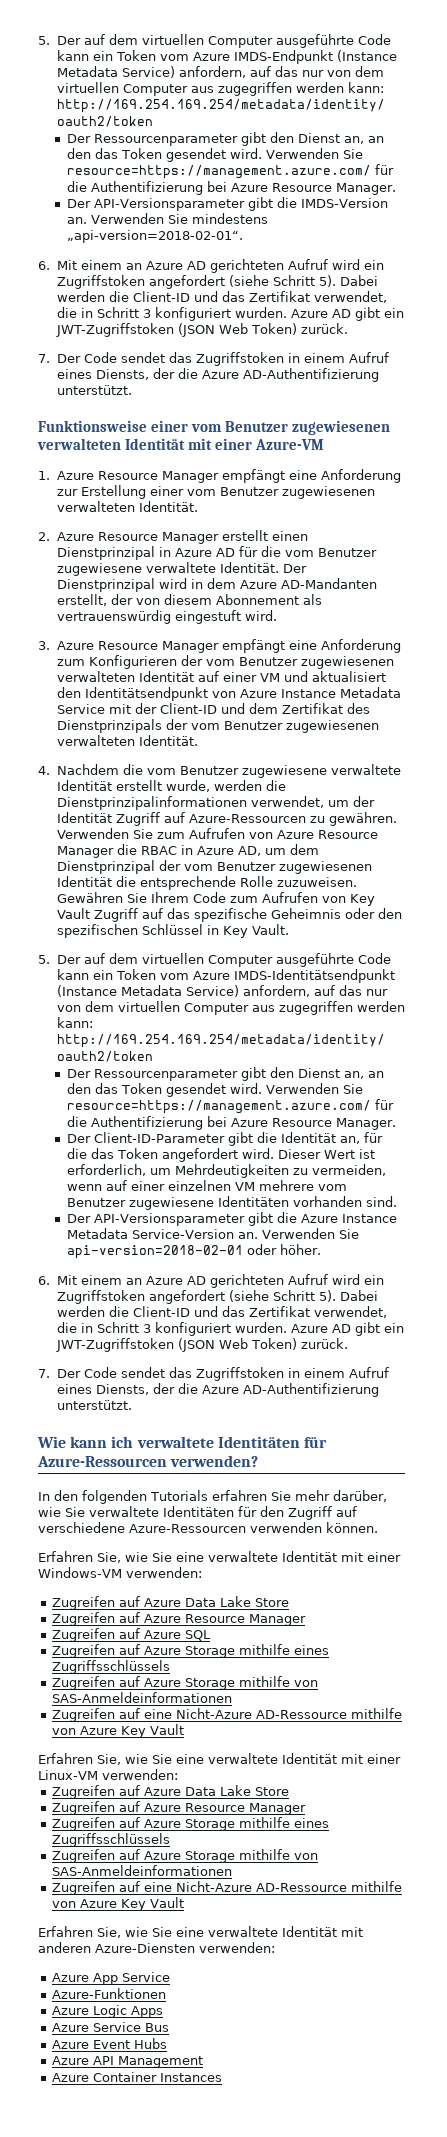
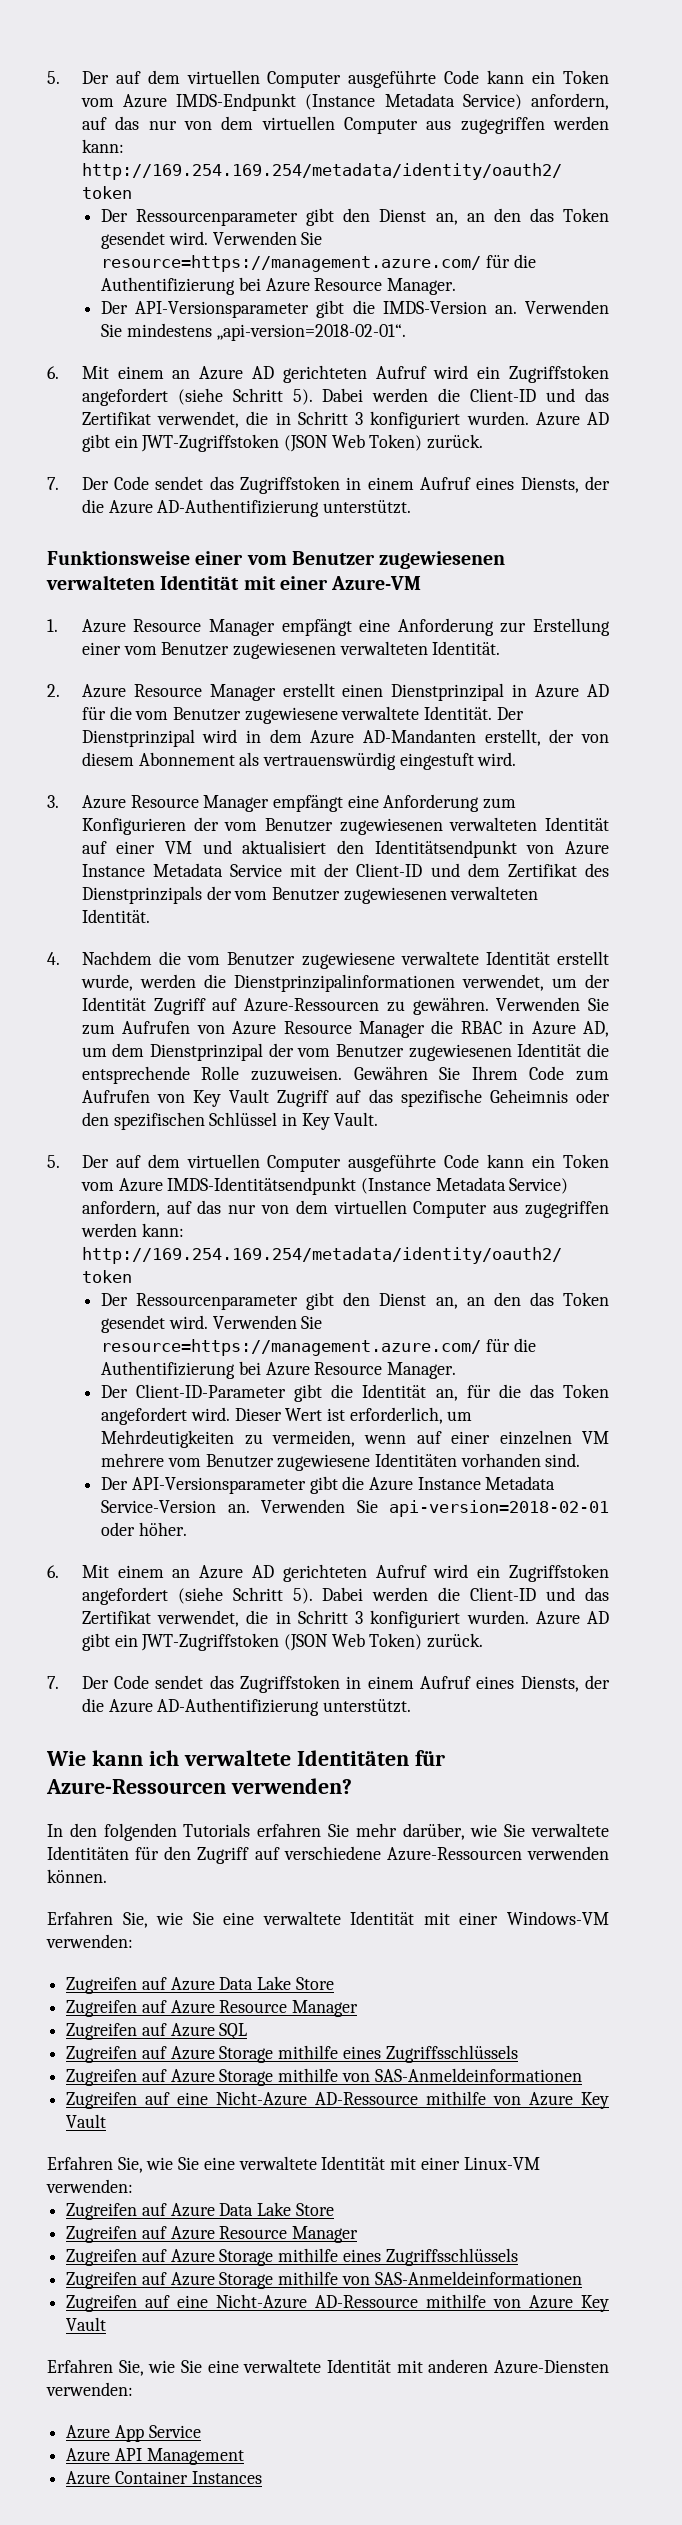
[52,1988,167,1999] [52,2005,164,2018] [52,2022,170,2032] [52,2038,168,2049] // Azure-Funktionen // Azure Logic Apps // Azure Service Bus // Azure Event Hubs -> (201, 2431) none

